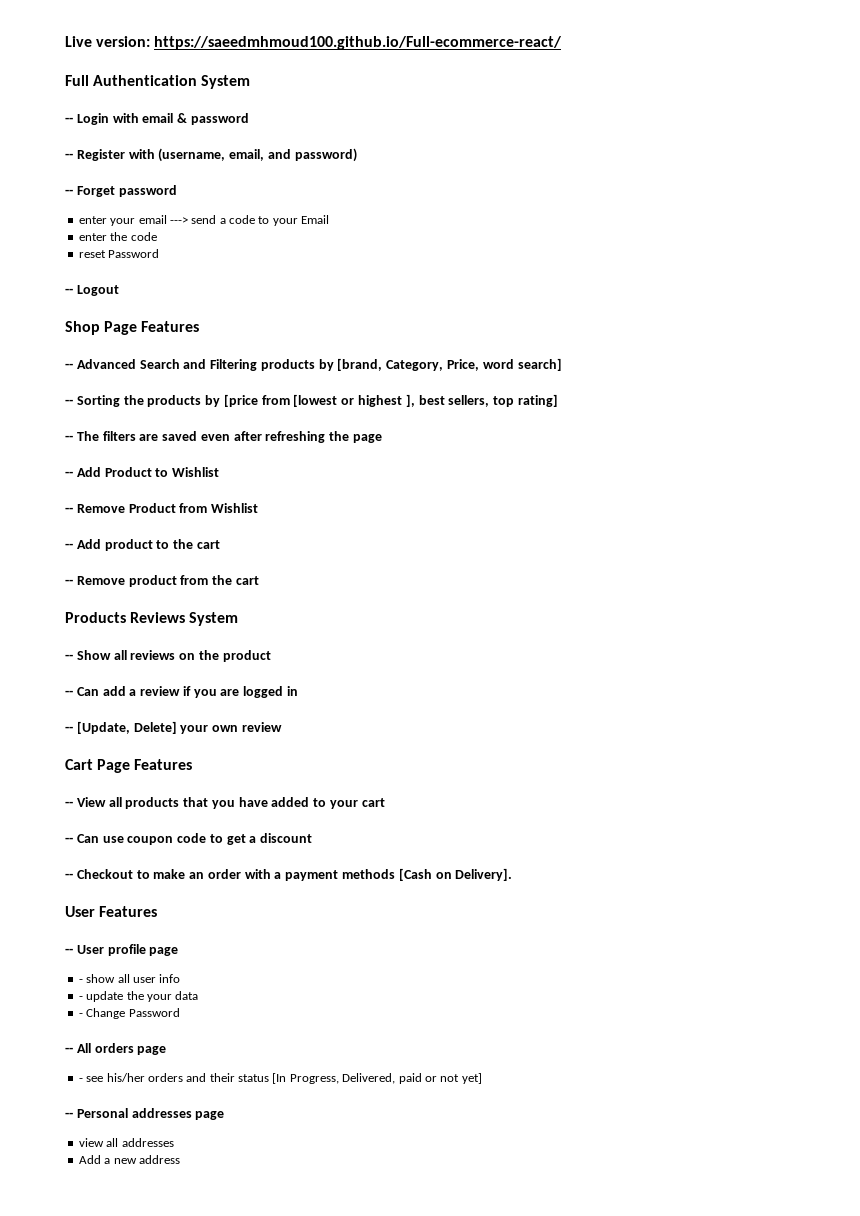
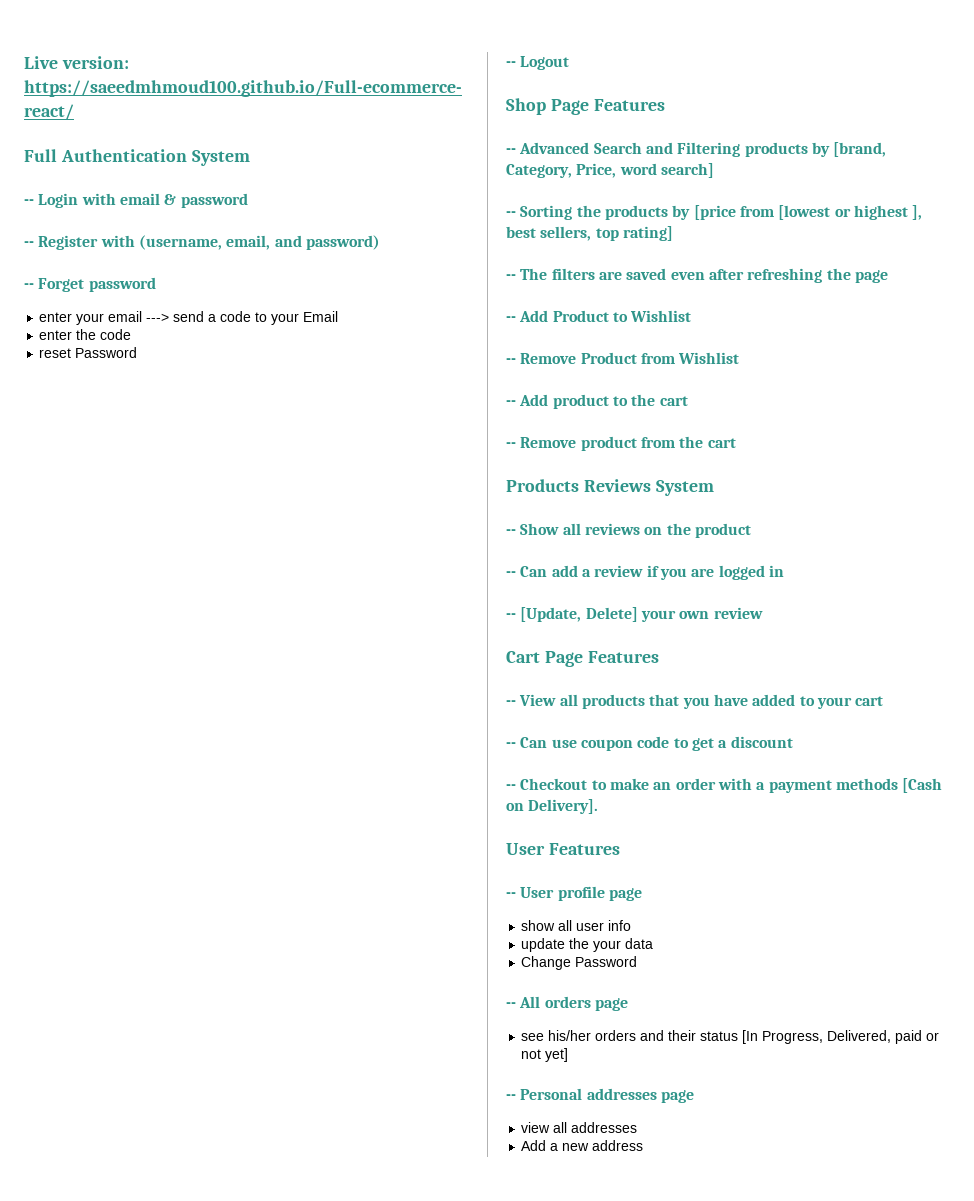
[78,979,83,983] - -> (642, 894) none
[78,996,83,1000] - -> (632, 925) none
[78,1013,83,1017] - -> (654, 943) none
[78,1078,83,1082] - -> (628, 1004) none

